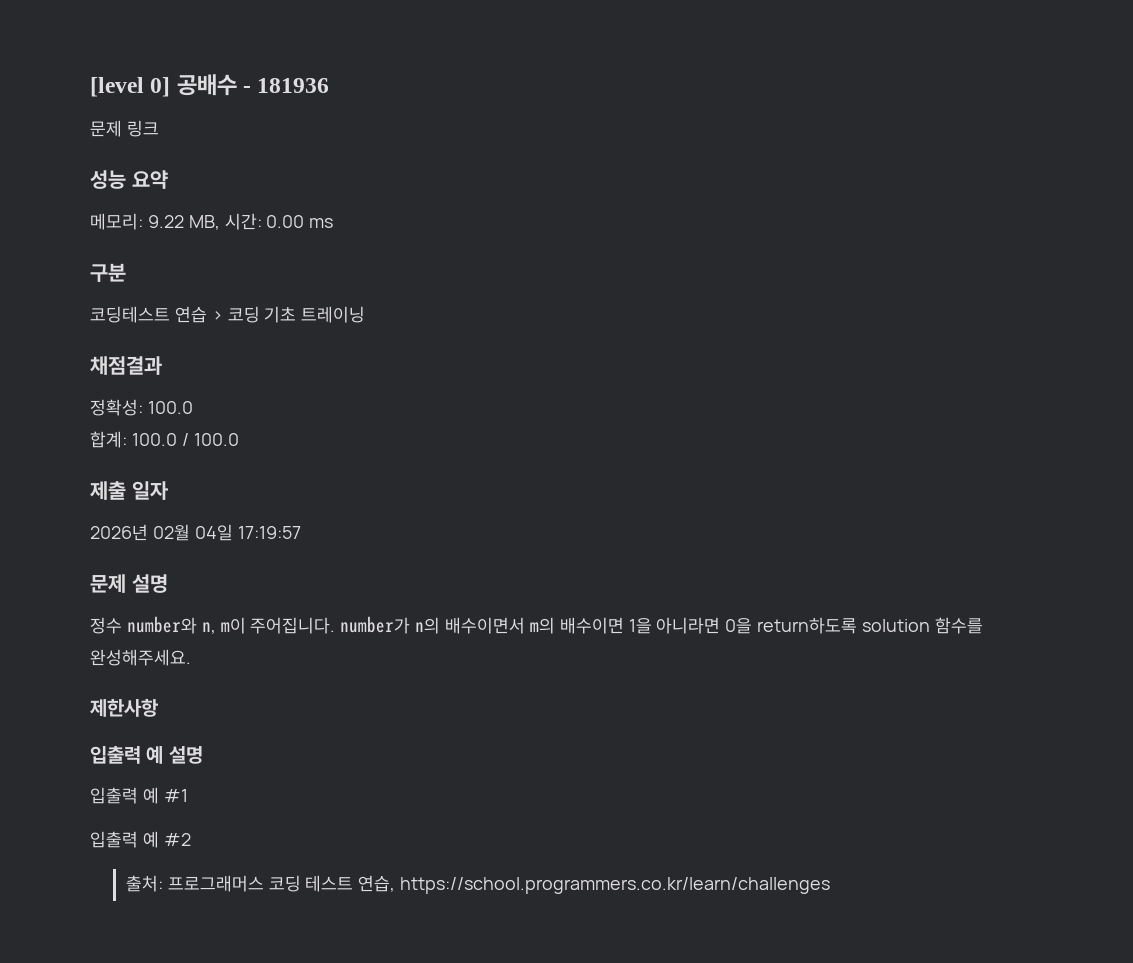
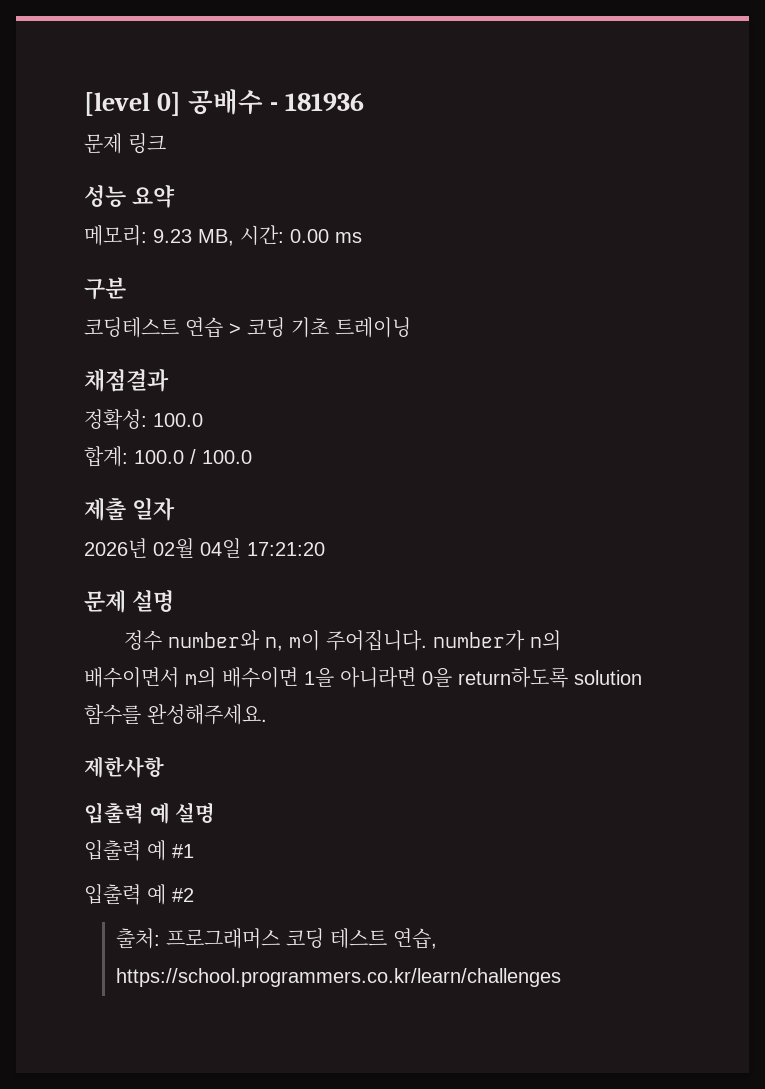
[147,215,184,228] 9.22 -> [153,229,192,243] 9.23
[237,526,301,539] 17:19:57 -> [247,542,325,556] 17:21:20

